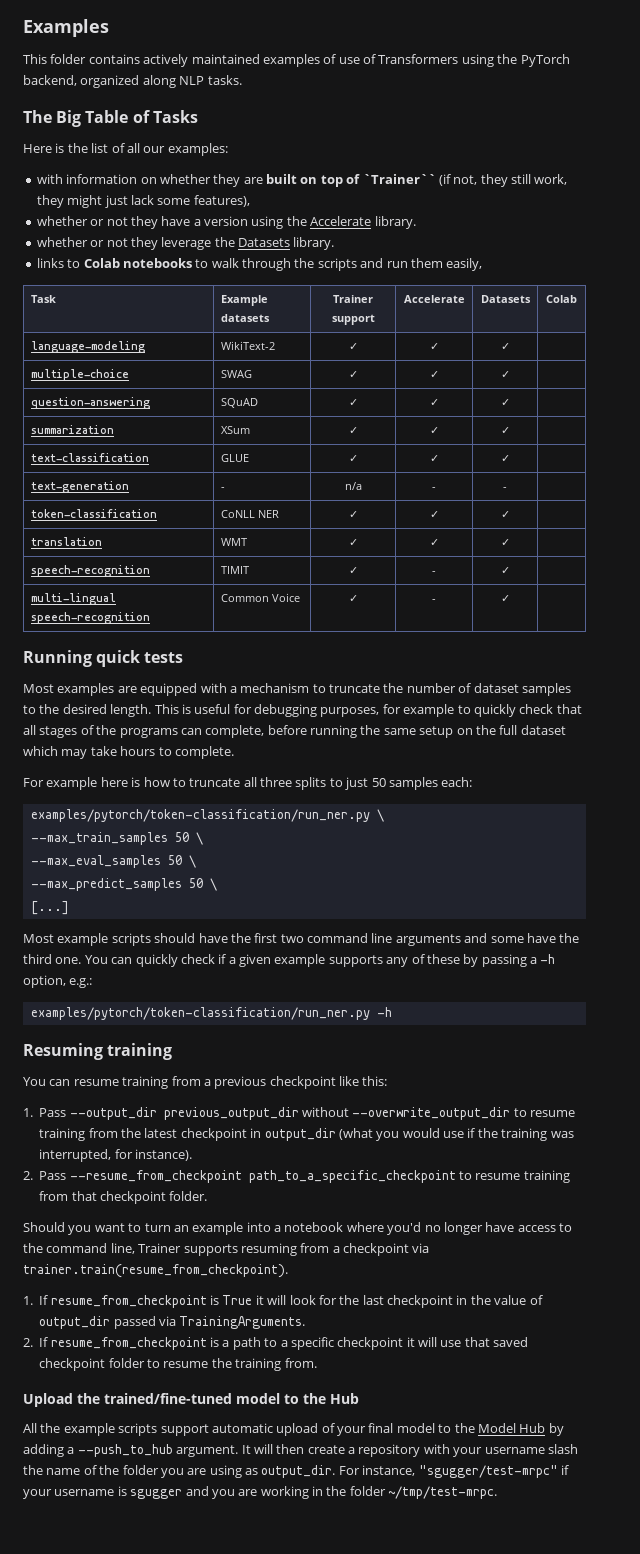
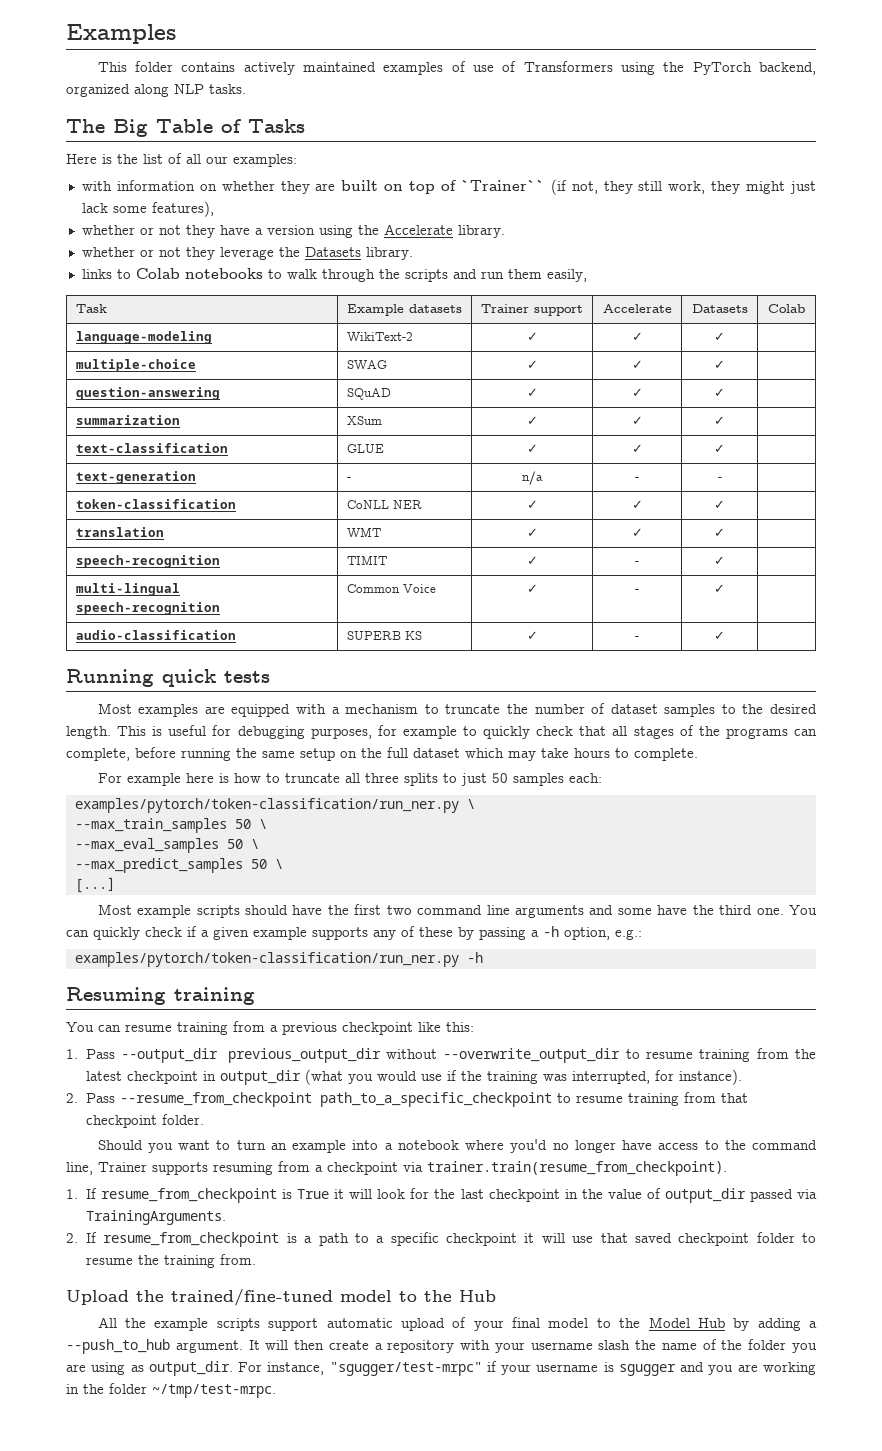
(510, 598) none -> [75,630,236,640] [346,631,422,640] [526,631,538,640] [635,636,639,640] [714,631,725,640] // audio-classification | SUPERB KS | ✓ | - | ✓ |

